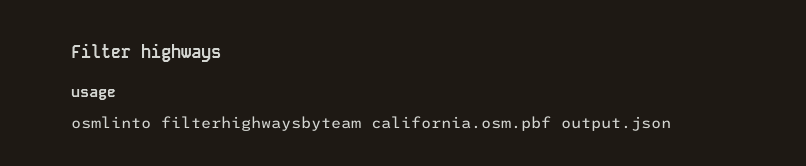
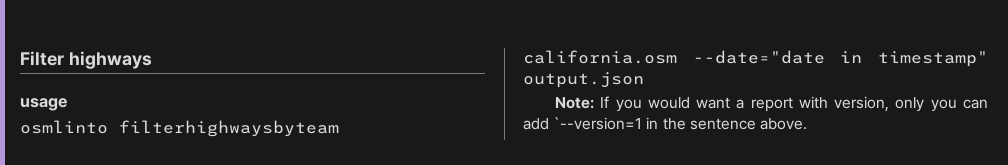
[371,116,671,131] california.osm.pbf output.json -> [523,50,988,67] [523,72,644,88] [555,96,988,112] [523,117,807,130] california.osm --date="date in timestamp" output.json // Note: If you would want a report with version, only you can add `--version=1 in the sentence above.

